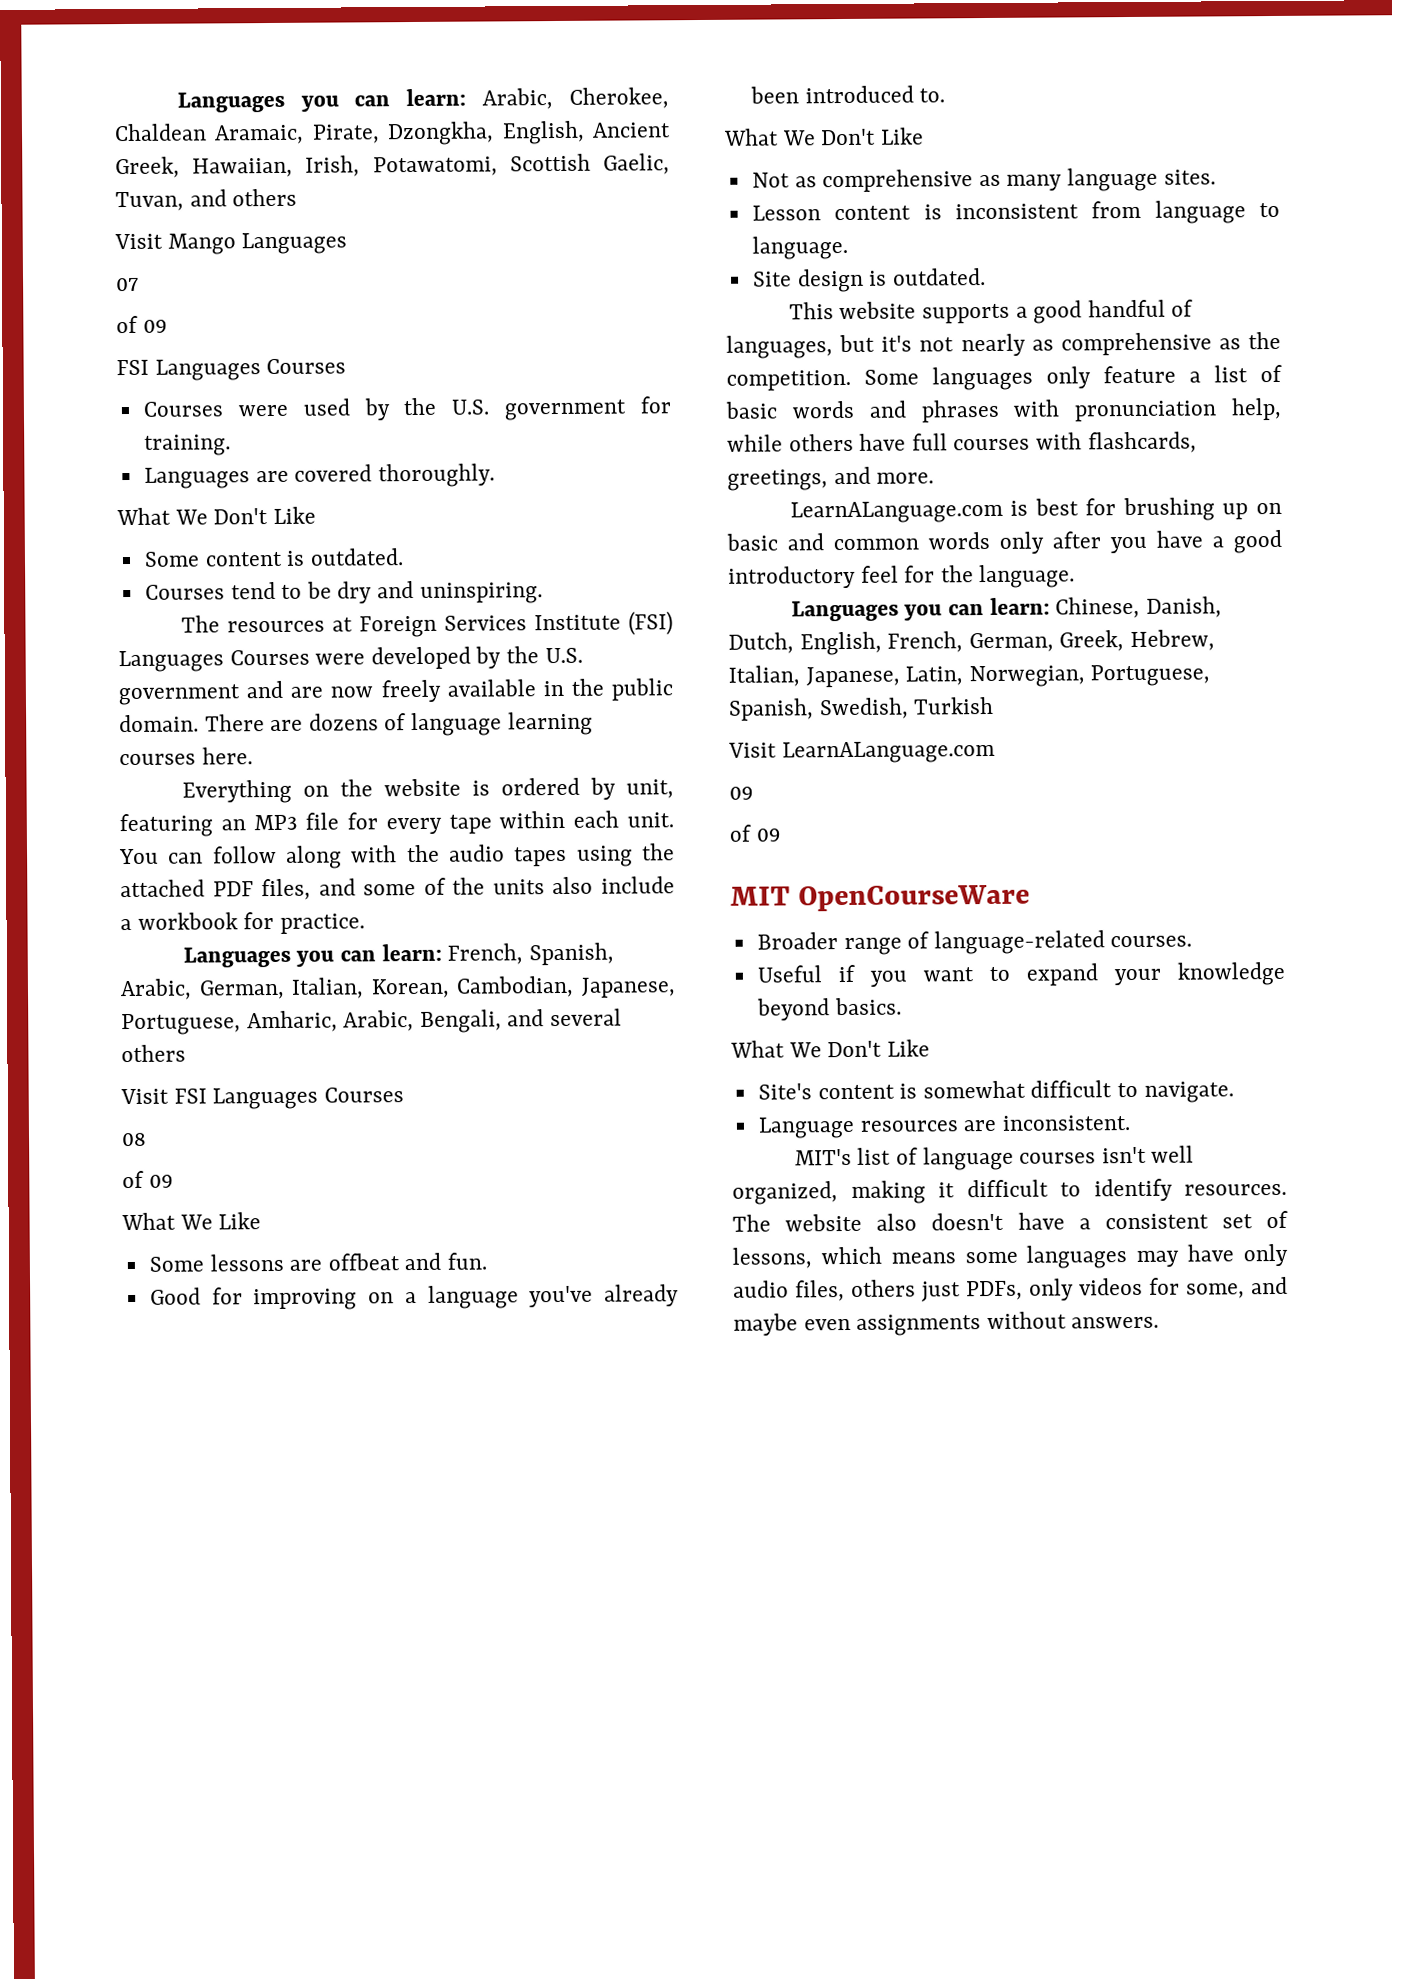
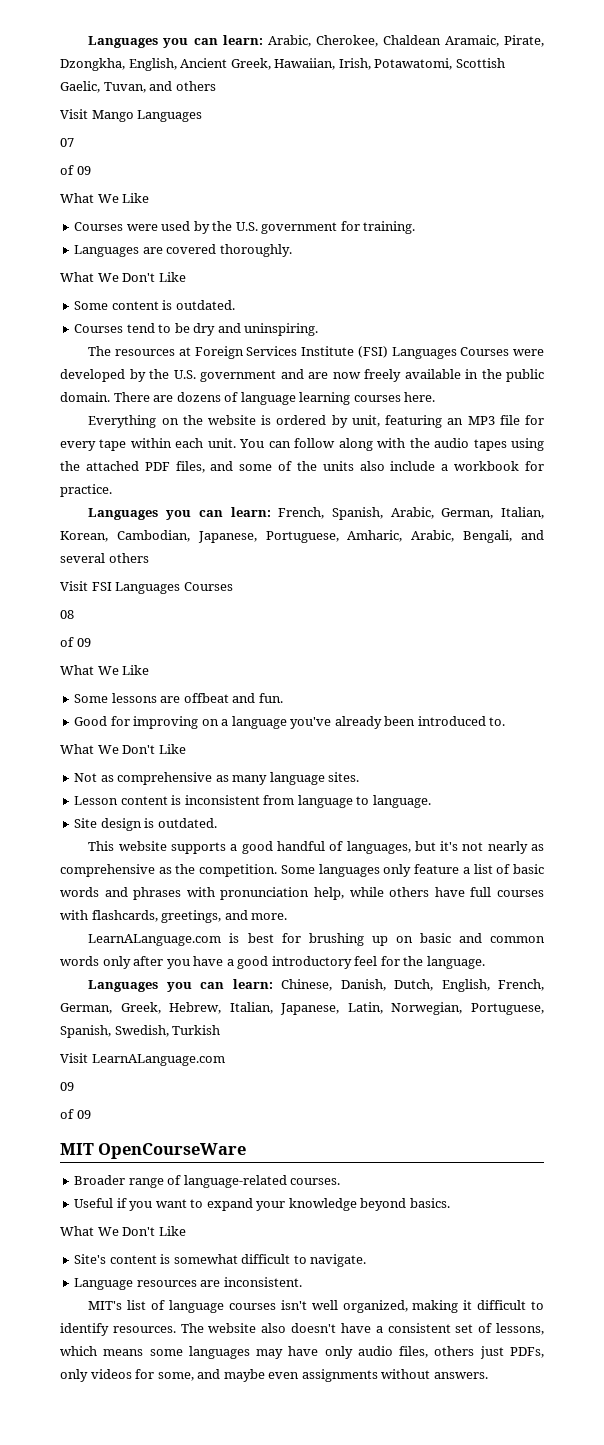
[116,358,347,381] FSI Languages Courses -> [60,193,150,203] What We Like

